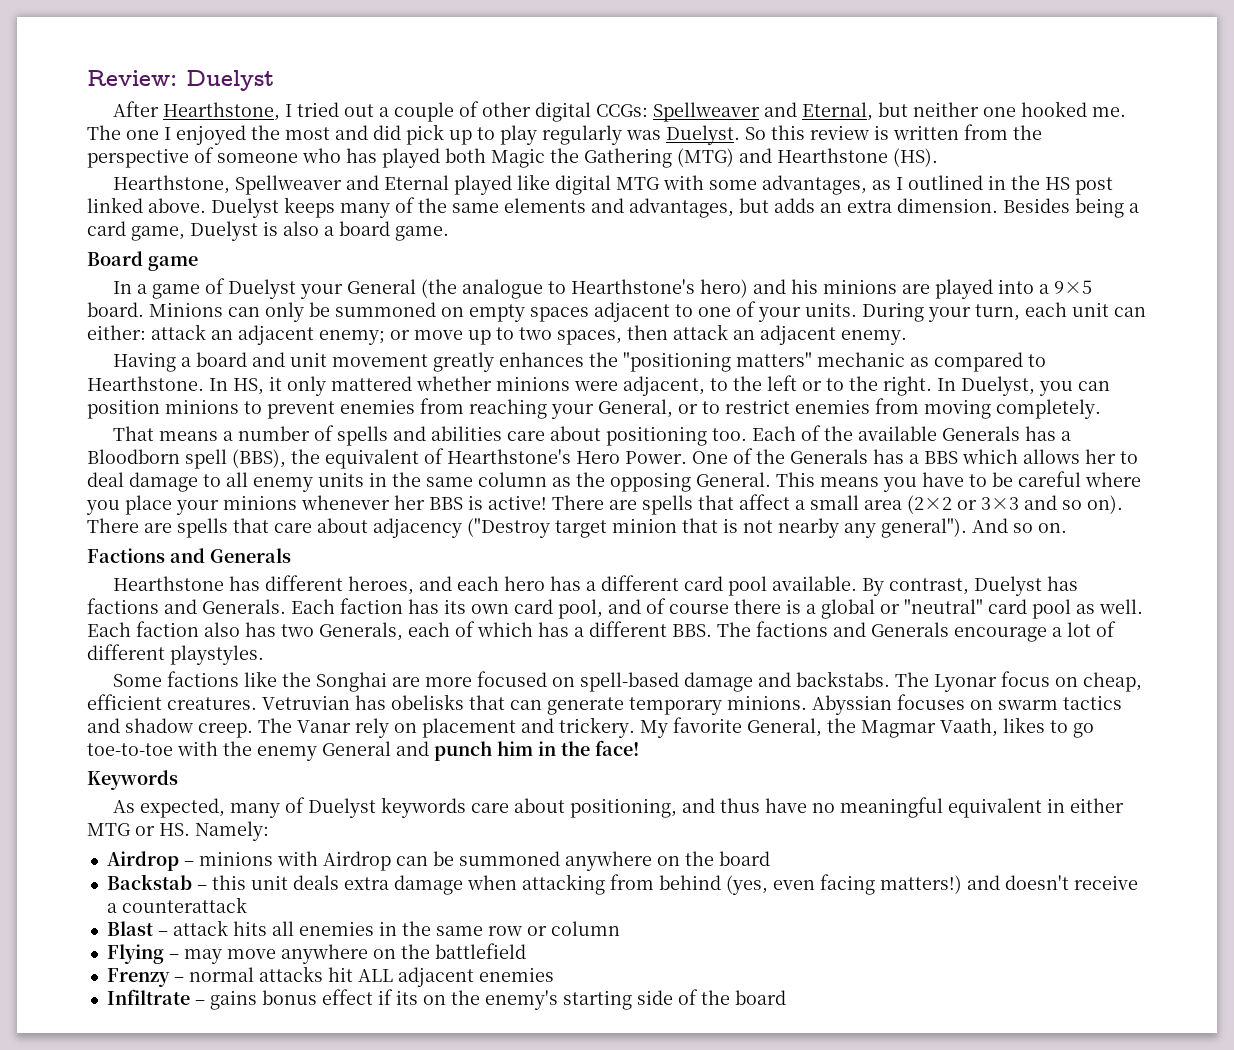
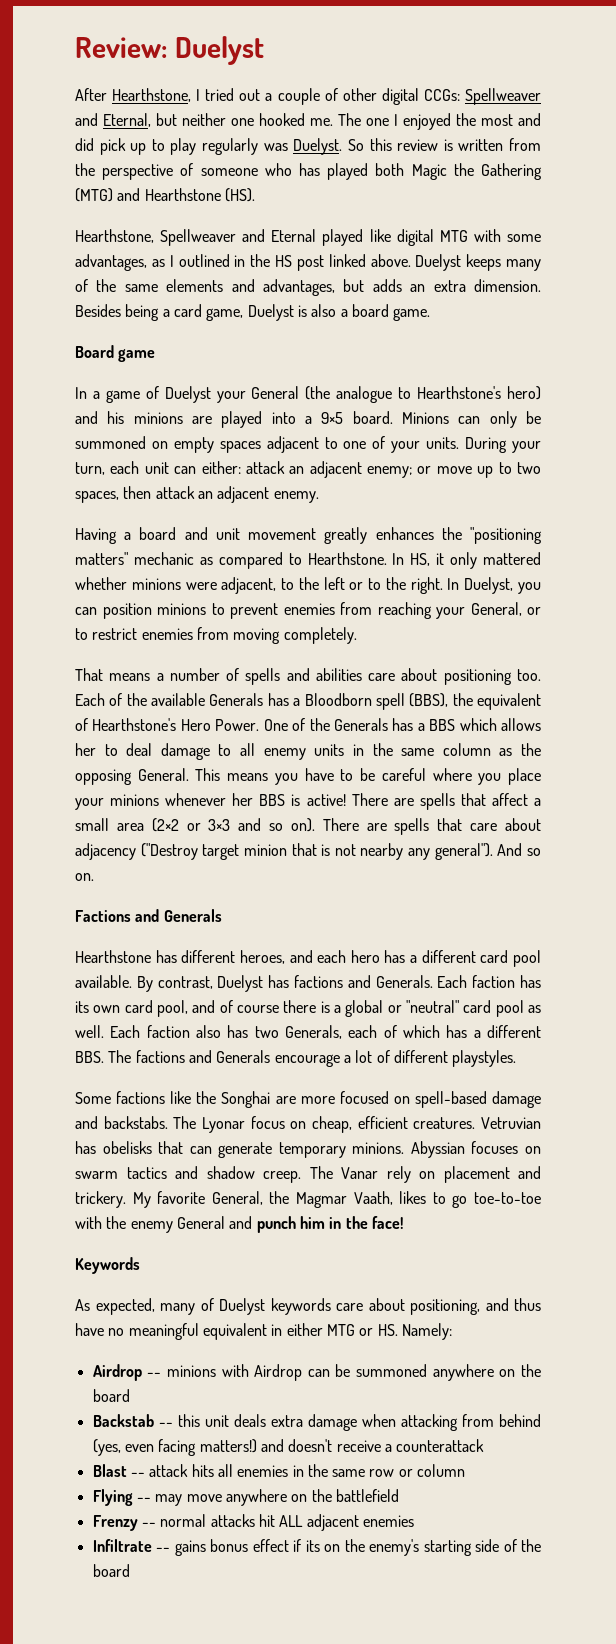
[183,861,194,866] – -> [147,1372,162,1377] --
[196,885,207,890] – -> [158,1422,173,1427] --
[157,931,168,936] – -> [130,1472,145,1477] --
[168,954,179,959] – -> [136,1497,151,1502] --
[173,977,184,982] – -> [141,1522,156,1527] --
[194,1000,205,1005] – -> [156,1547,171,1552] --

